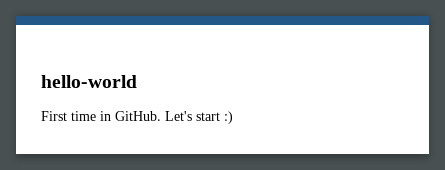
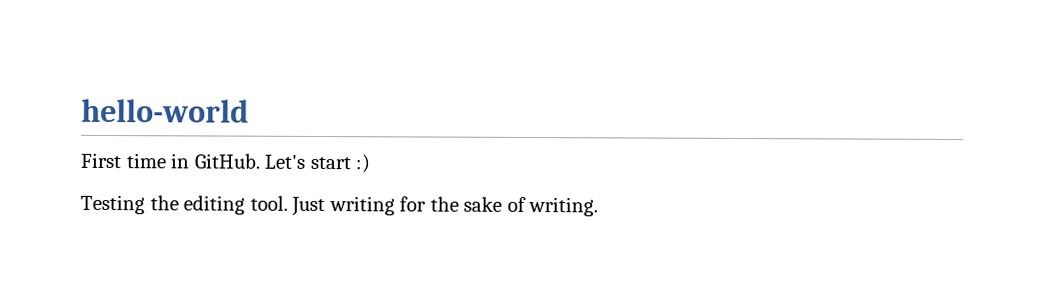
(233, 117) none -> [80,194,599,217] // Testing the editing tool. Just writing for the sake of writing.

